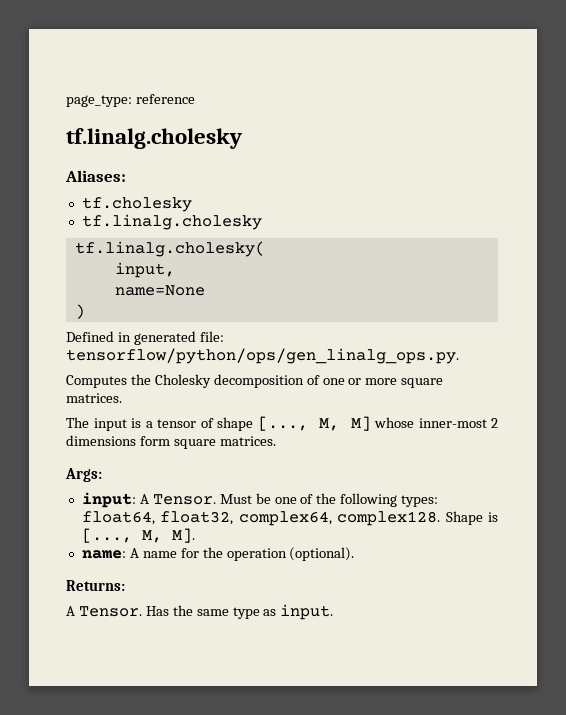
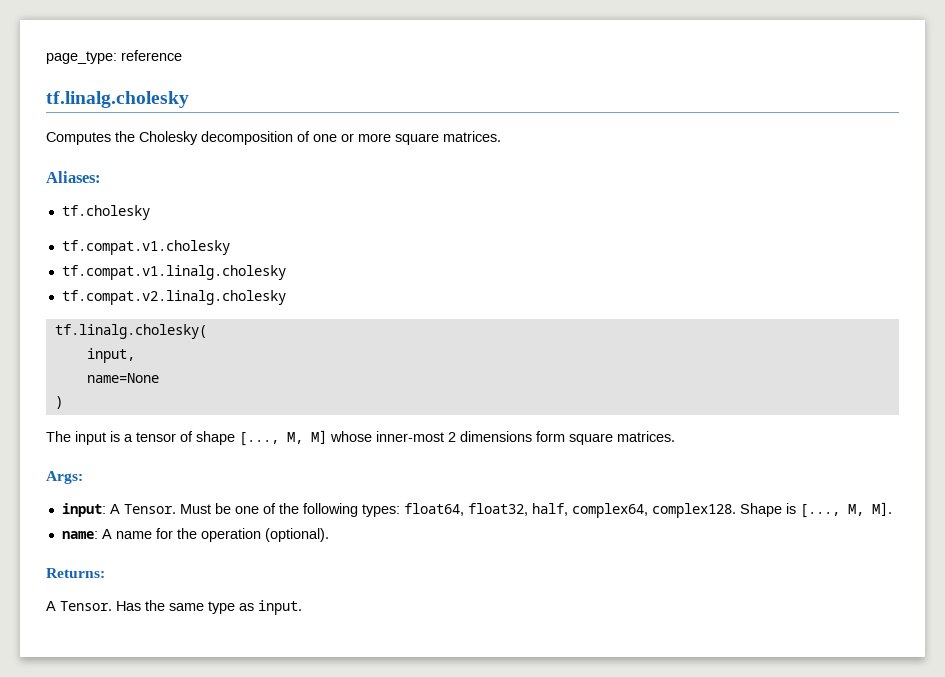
[65,170,126,182] [81,197,192,212] [81,214,262,230] [74,241,265,257] [114,262,175,278] [114,285,205,296] [74,304,85,319] [66,331,224,345] [66,348,459,364] // Aliases: // tf.cholesky // tf.linalg.cholesky // tf.linalg.cholesky( // input, // name=None // ) // Defined in generated file: tensorflow/python/ops/gen_linalg_ops.py. -> (189, 99) none
(122, 398) none -> [46,171,101,183] [61,205,150,220] [61,240,230,255] [61,265,286,280] [61,290,286,305] [54,324,207,339] [86,348,135,363] [86,373,159,383] [54,396,63,409] // Aliases: // tf.cholesky // tf.compat.v1.cholesky // tf.compat.v1.linalg.cholesky // tf.compat.v2.linalg.cholesky // tf.linalg.cholesky( // input, // name=None // )
(234, 518) none -> [531,503,568,516] half,

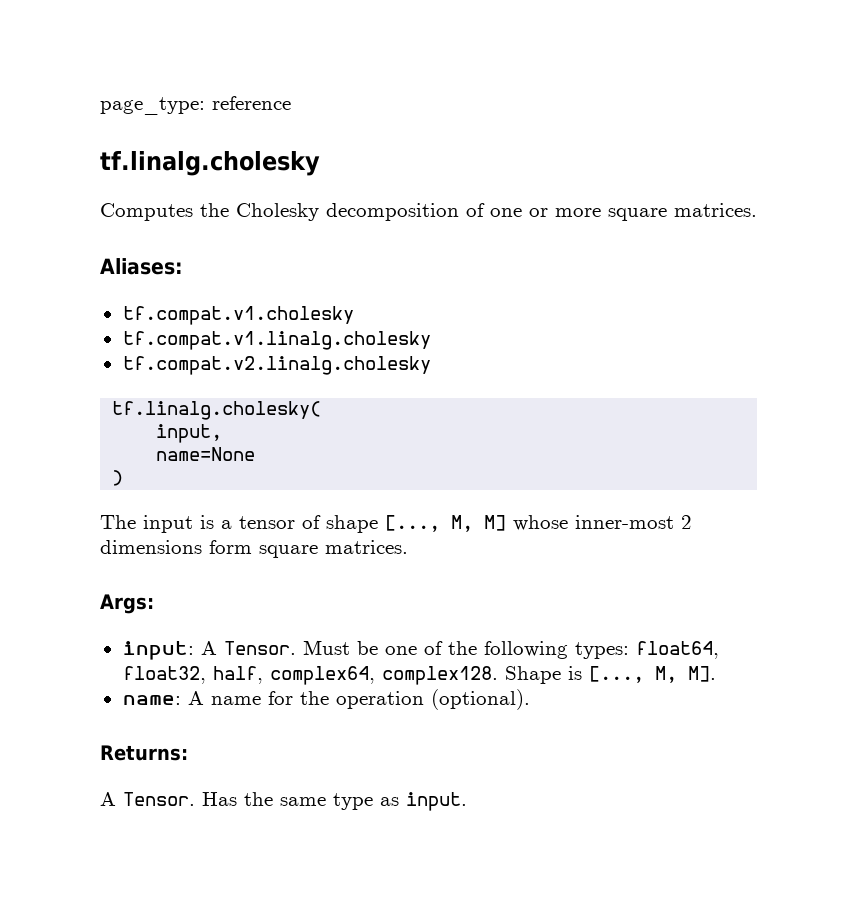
[61,205,150,220] // tf.cholesky -> (183, 266) none

